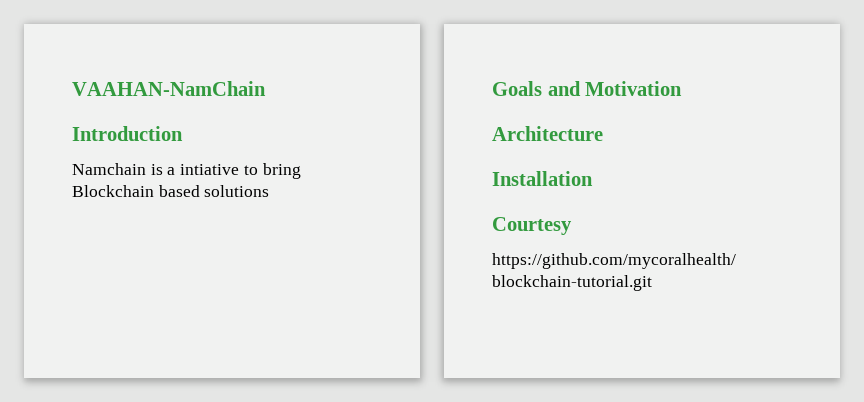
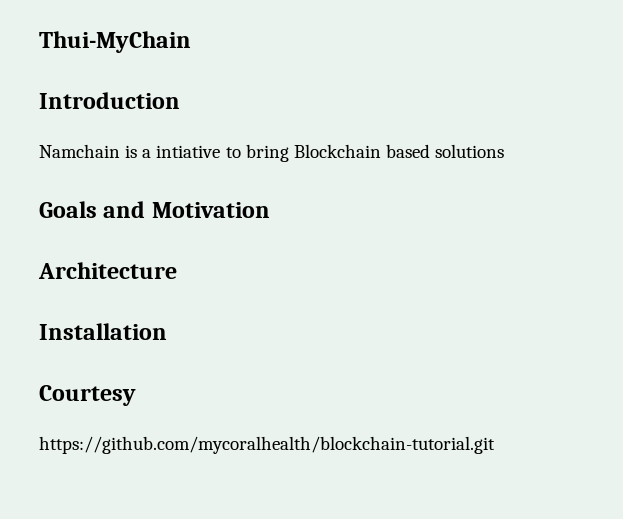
[72,81,266,96] VAAHAN-NamChain -> [39,31,191,53] Thui-MyChain

